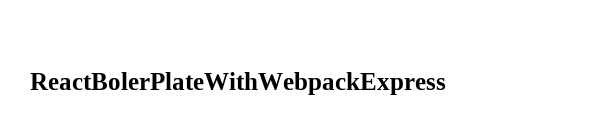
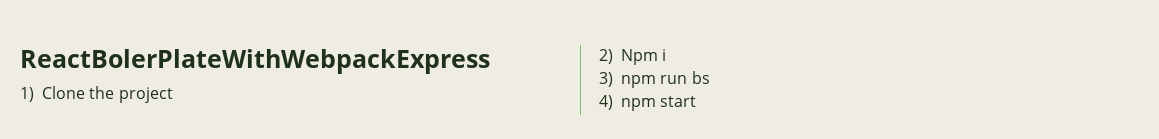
(446, 83) none -> [20,86,173,103] [599,49,667,65] [599,71,710,88] [599,95,697,111] // 1) Clone the project // 2) Npm i // 3) npm run bs // 4) npm start

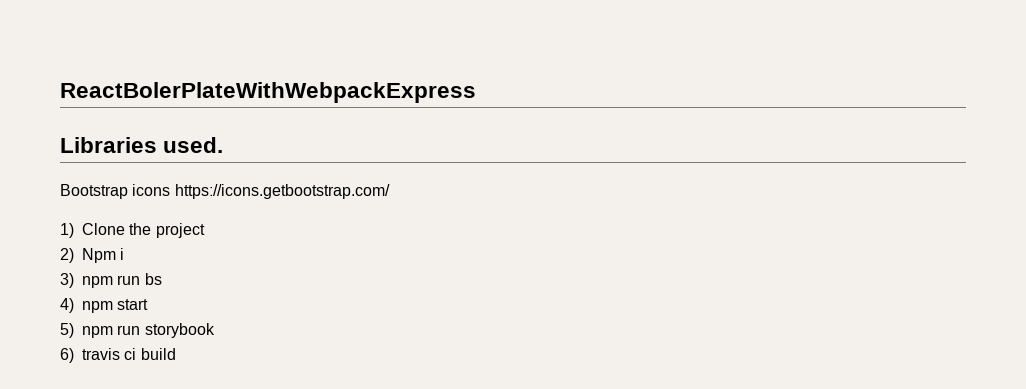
(490, 61) none -> [60,137,224,153] [60,184,390,199] // Libraries used. // Bootstrap icons https://icons.getbootstrap.com/
(697, 101) none -> [60,323,215,338] [60,348,176,363] // 5) npm run storybook // 6) travis ci build

